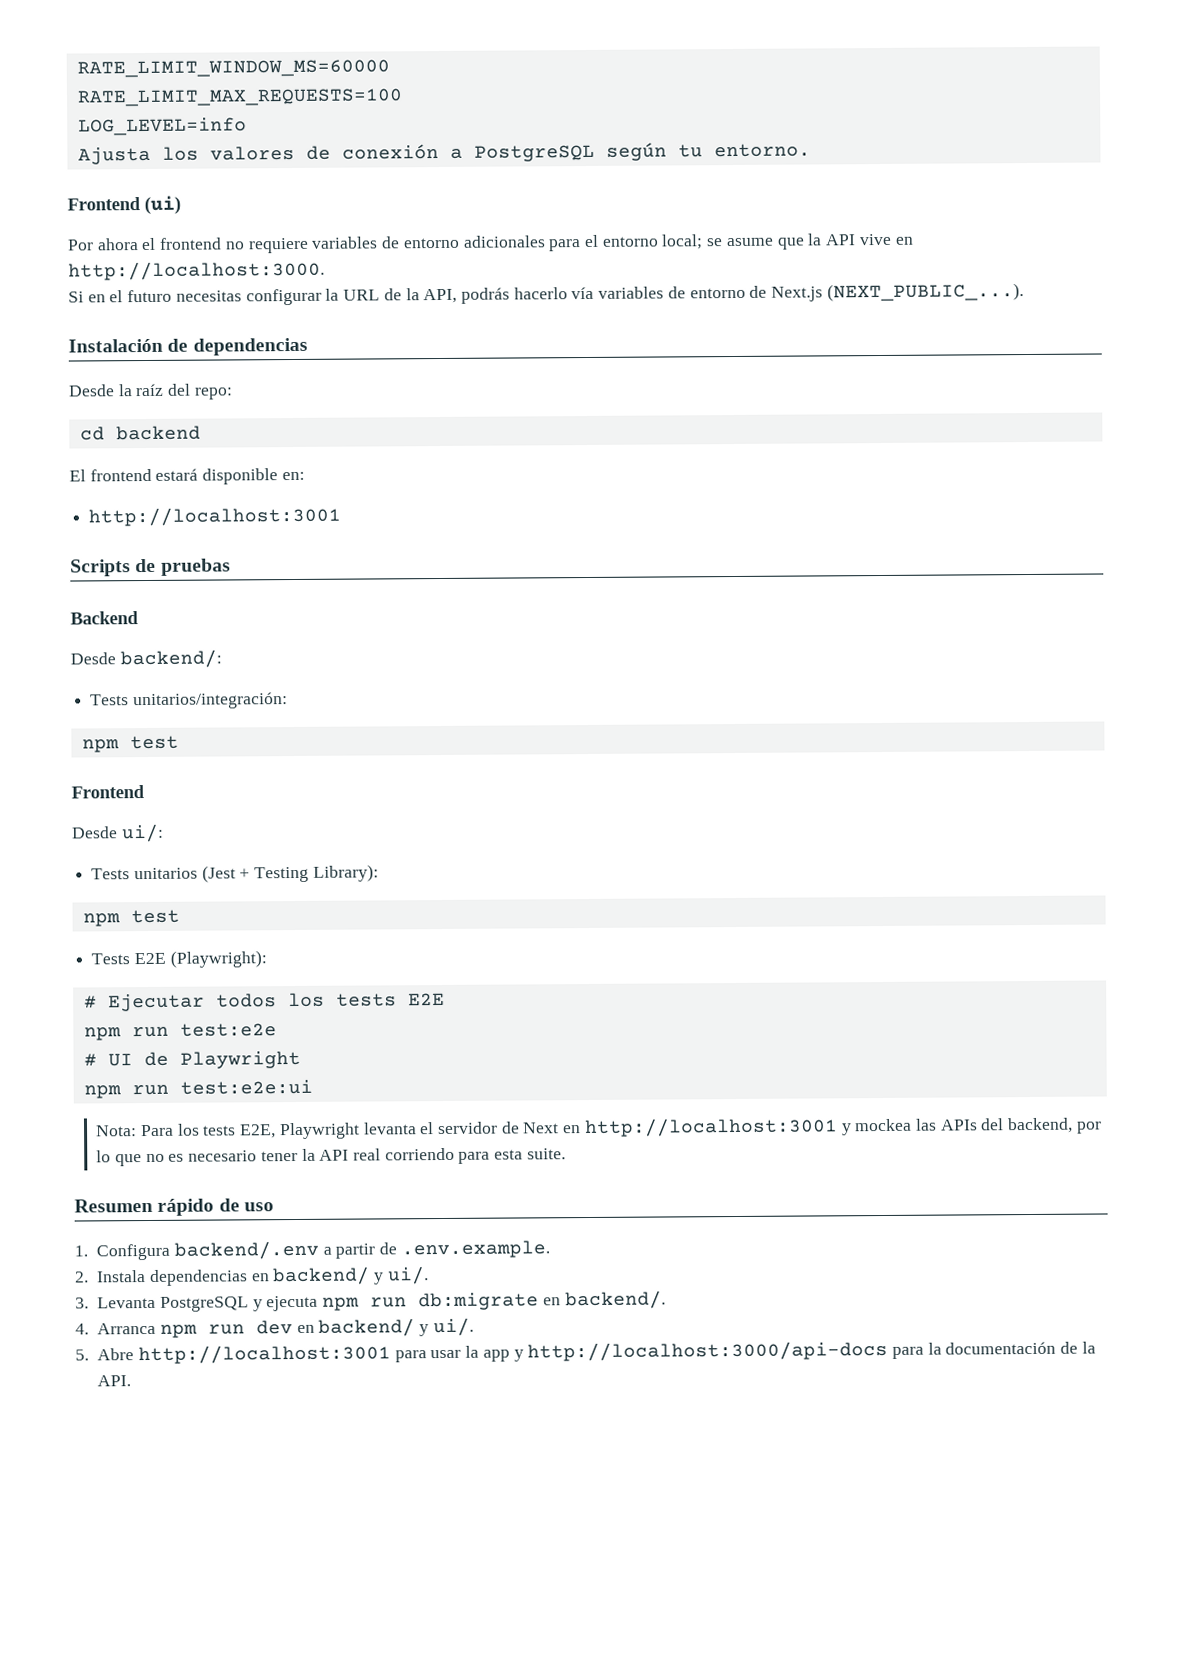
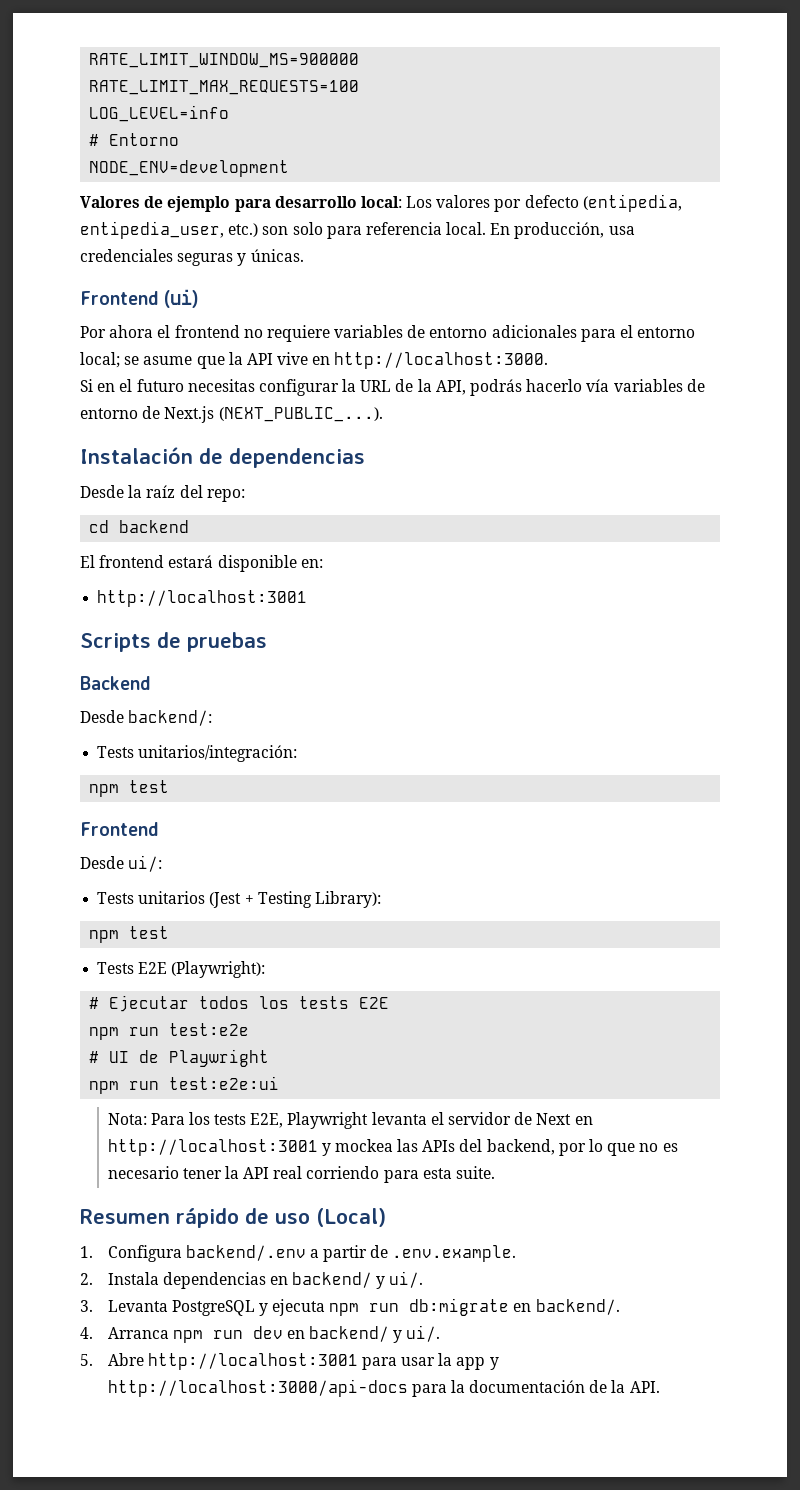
[76,59,390,78] RATE_LIMIT_WINDOW_MS=60000 -> [89,53,360,68] RATE_LIMIT_WINDOW_MS=900000
[77,142,811,165] Ajusta los valores de conexión a PostgreSQL según tu entorno. -> [89,133,180,146] [89,160,290,177] [80,194,682,212] [80,221,635,239] [80,249,304,266] # Entorno // NODE_ENV=development // Valores de ejemplo para desarrollo local: Los valores por defecto (entipedia, entipedia_user, etc.) son solo para referencia local. En producción, usa credenciales seguras y únicas.
(274, 1207) none -> [316,1208,386,1227] (Local)

